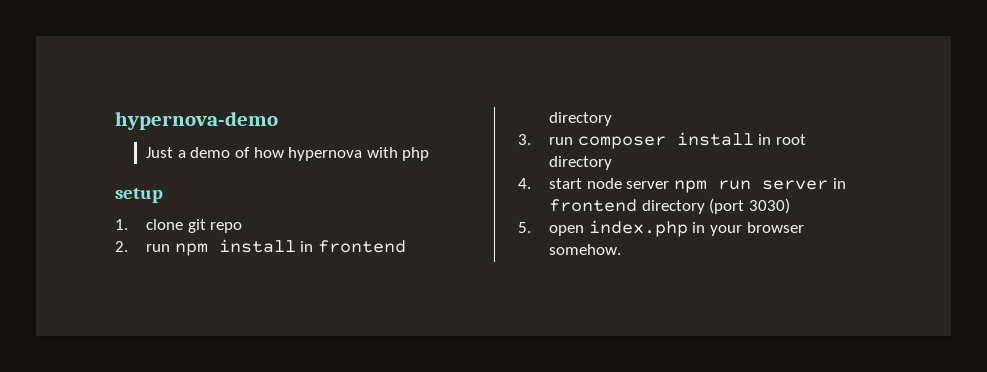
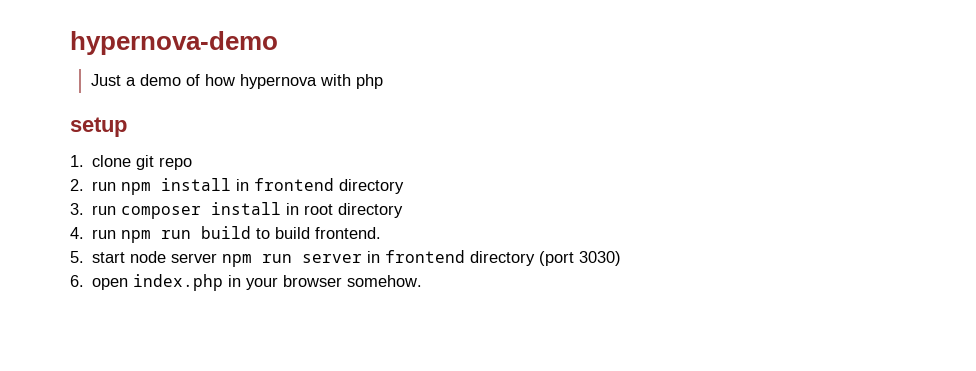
(531, 183) none -> [92,226,382,243] [70,251,84,263] run npm run build to build frontend. // 5.
[518,222,531,233] 5. -> [70,275,84,287] 6.

